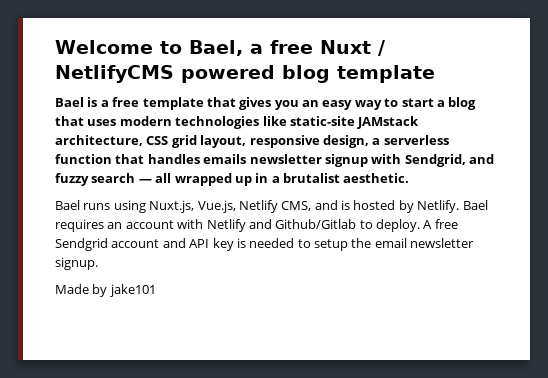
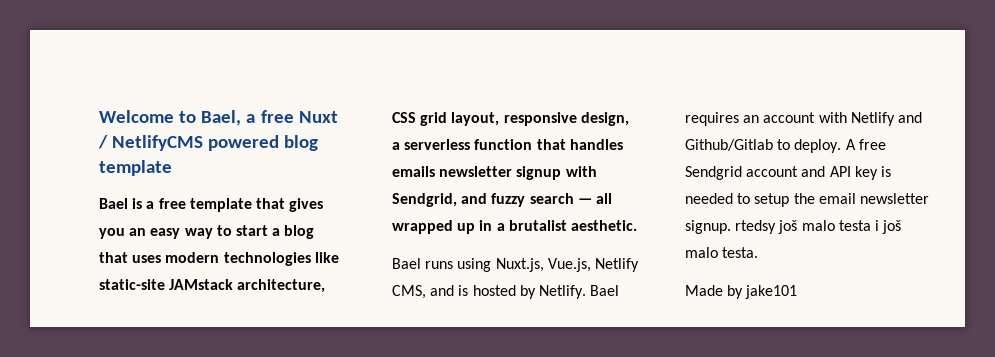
(98, 263) none -> [735,220,902,234] [685,247,759,258] rtedsy još malo testa i još malo testa.

